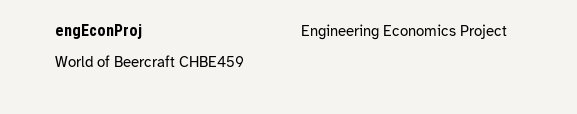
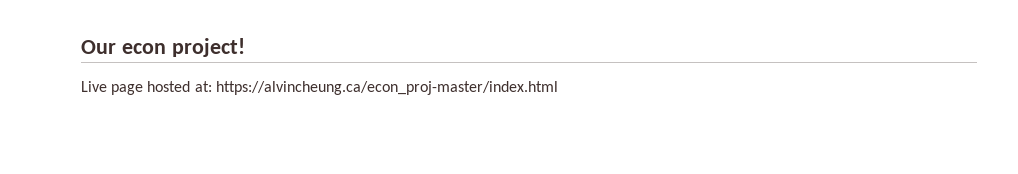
[55,24,142,39] [55,55,244,67] [301,24,507,40] engEconProj // World of Beercraft CHBE459 Engineering Economics Project -> [81,38,245,57] [81,81,558,95] Our econ project! // Live page hosted at: https://alvincheung.ca/econ_proj-master/index.html

